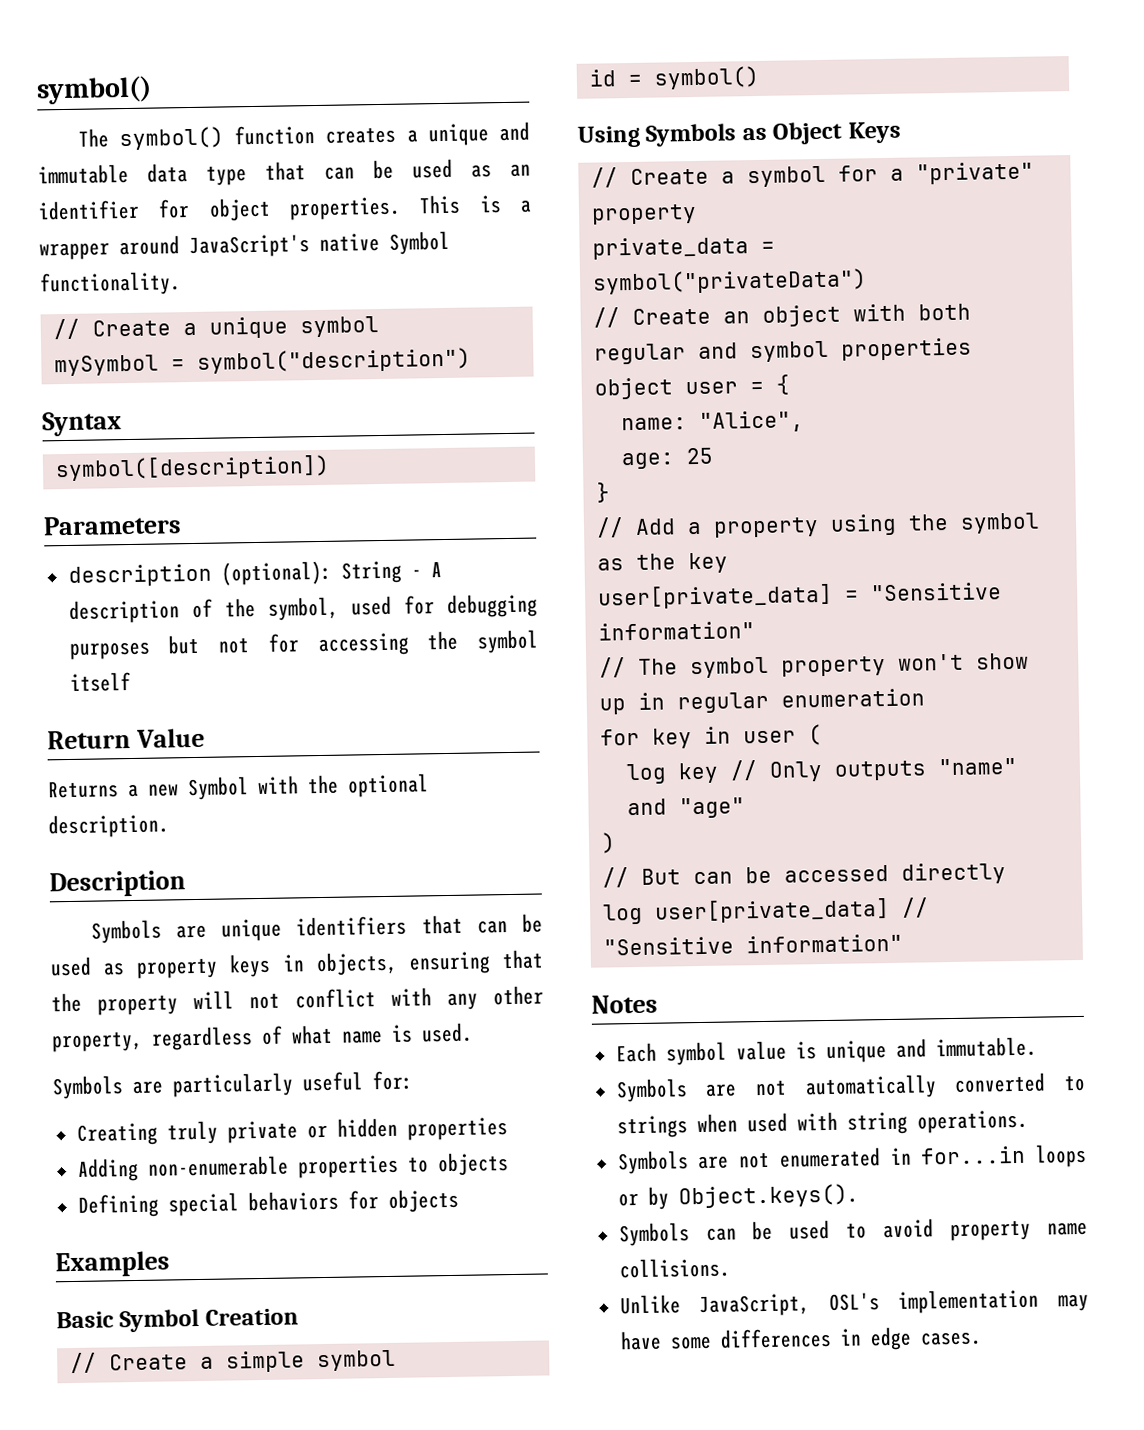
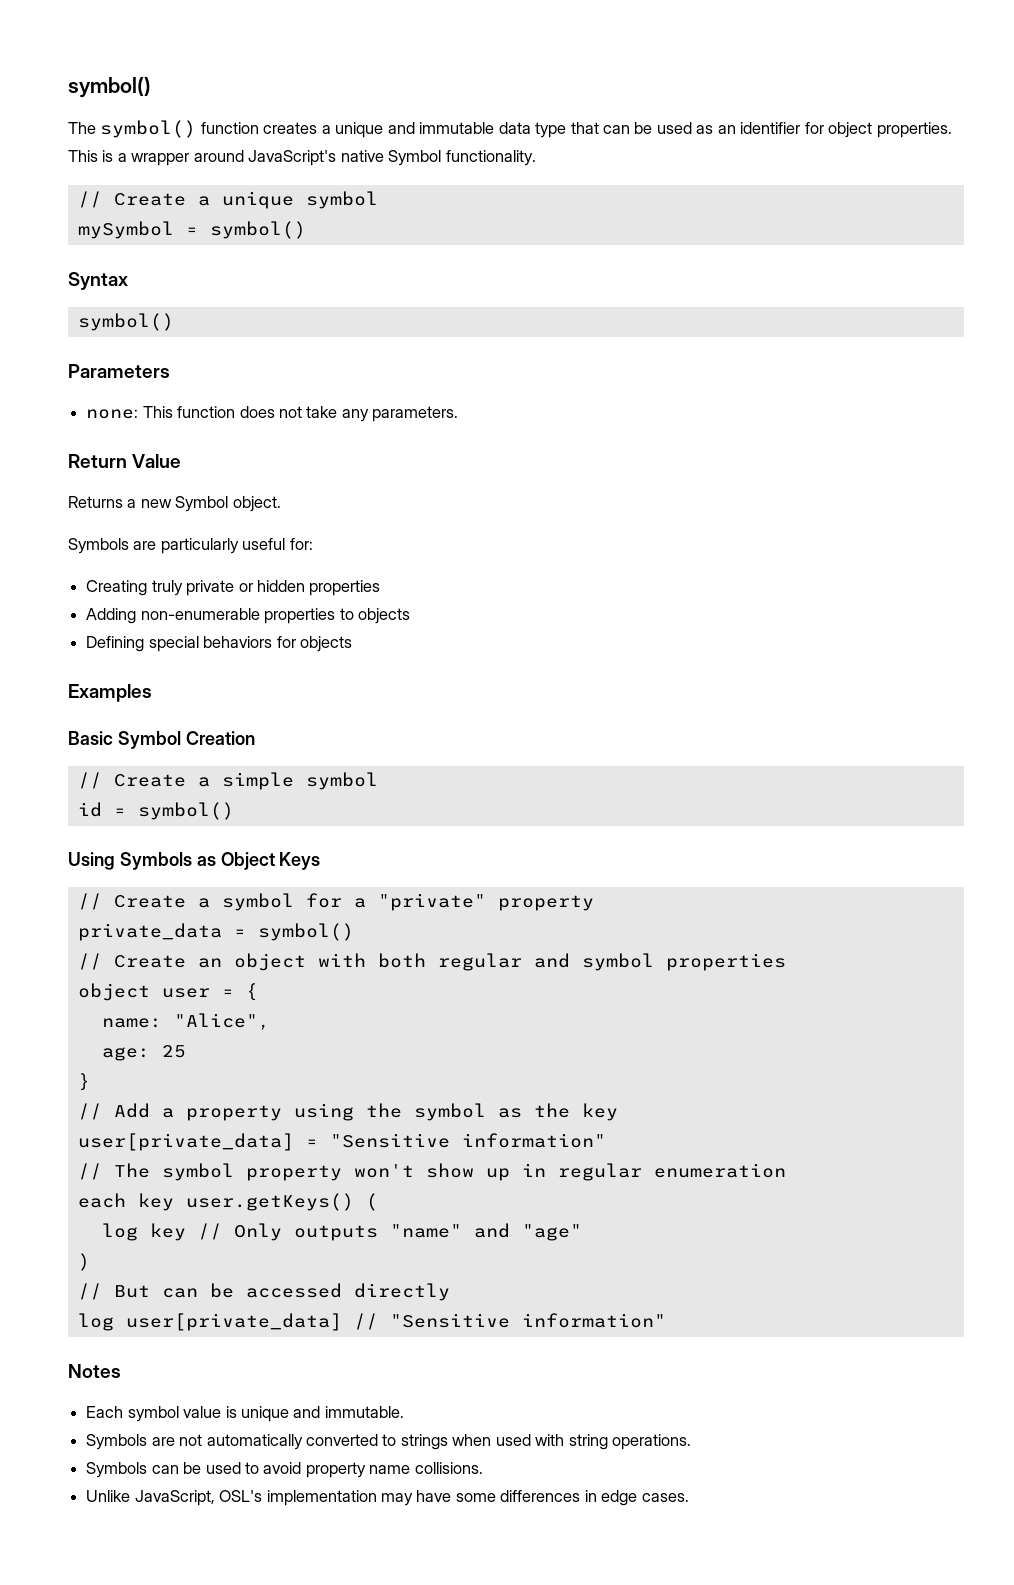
[196,347,471,374] symbol("description") -> [209,221,306,239] symbol()
[54,454,330,482] symbol([description]) -> [77,313,174,331] symbol()
[67,560,442,587] [68,593,538,624] [68,629,539,660] [69,672,131,692] description (optional): String - A description of the symbol, used for debugging purposes but not for accessing the symbol itself -> [86,406,459,422] none: This function does not take any parameters.
[257,773,429,798] [48,813,169,839] [49,870,186,898] [90,913,543,944] [50,949,544,979] [51,985,544,1016] [51,1022,473,1053] with the optional description. // Description // Symbols are unique identifiers that can be used as property keys in objects, ensuring that the property will not conflict with any other property, regardless of what name is used. -> [232,496,281,512] object.
[591,268,867,295] symbol("privateData") -> [257,923,354,941] symbol()
[599,726,796,749] for key in user -> [77,1193,354,1211] each key user.getKeys()
[616,1143,1087,1175] [617,1183,858,1210] // Symbols are not enumerated in for...in loops or by Object.keys(). -> (692, 1442) none

